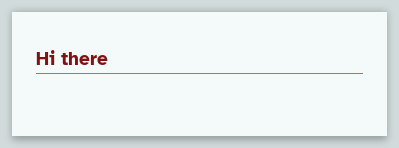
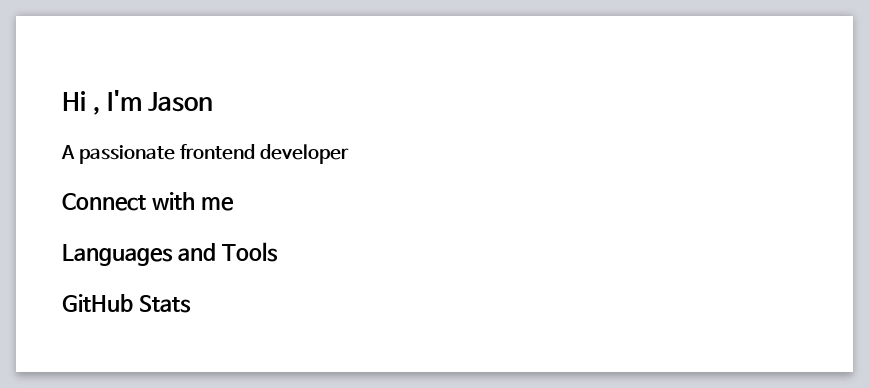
[61,52,108,65] there -> [92,90,214,115] [61,144,349,164] [62,192,234,211] [62,242,278,266] [62,294,191,313] , I'm Jason // A passionate frontend developer // Connect with me // Languages and Tools // GitHub Stats

